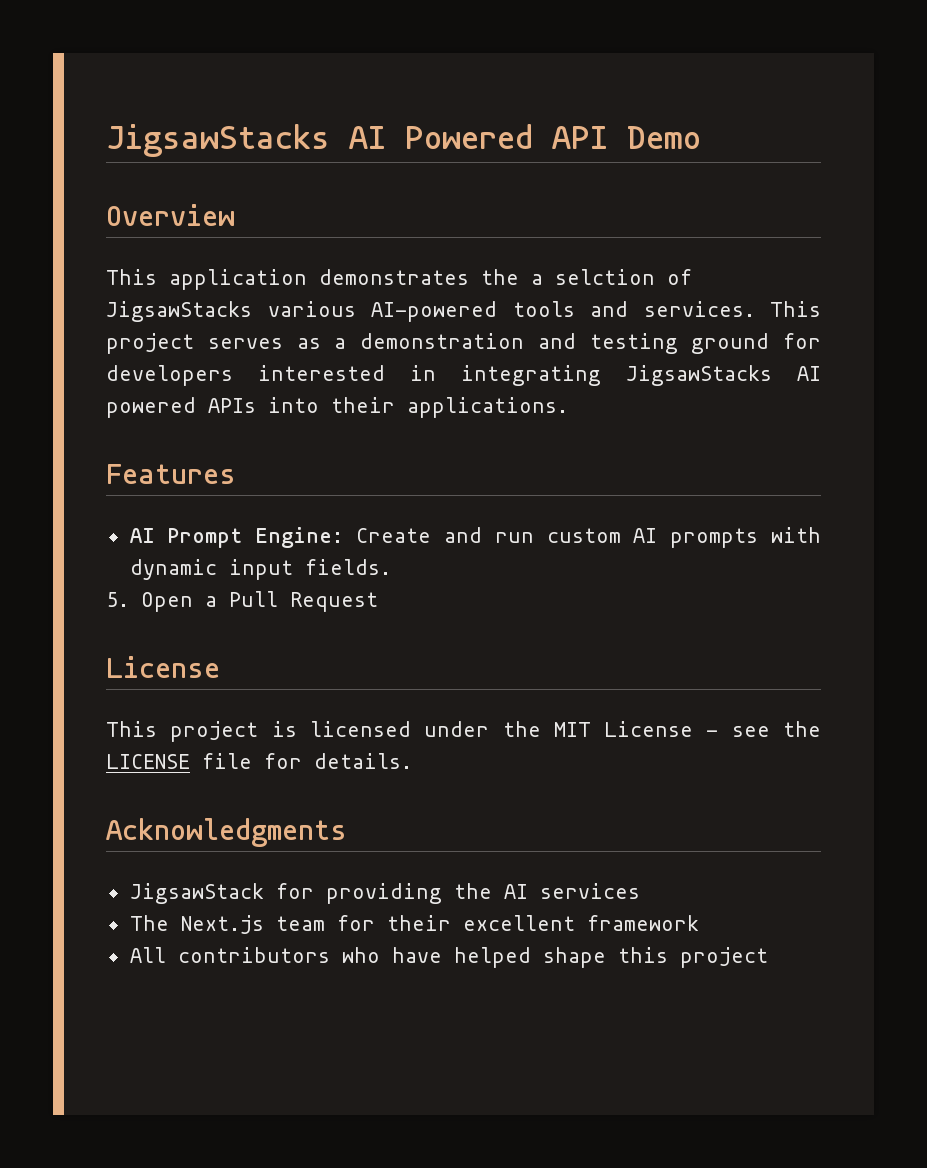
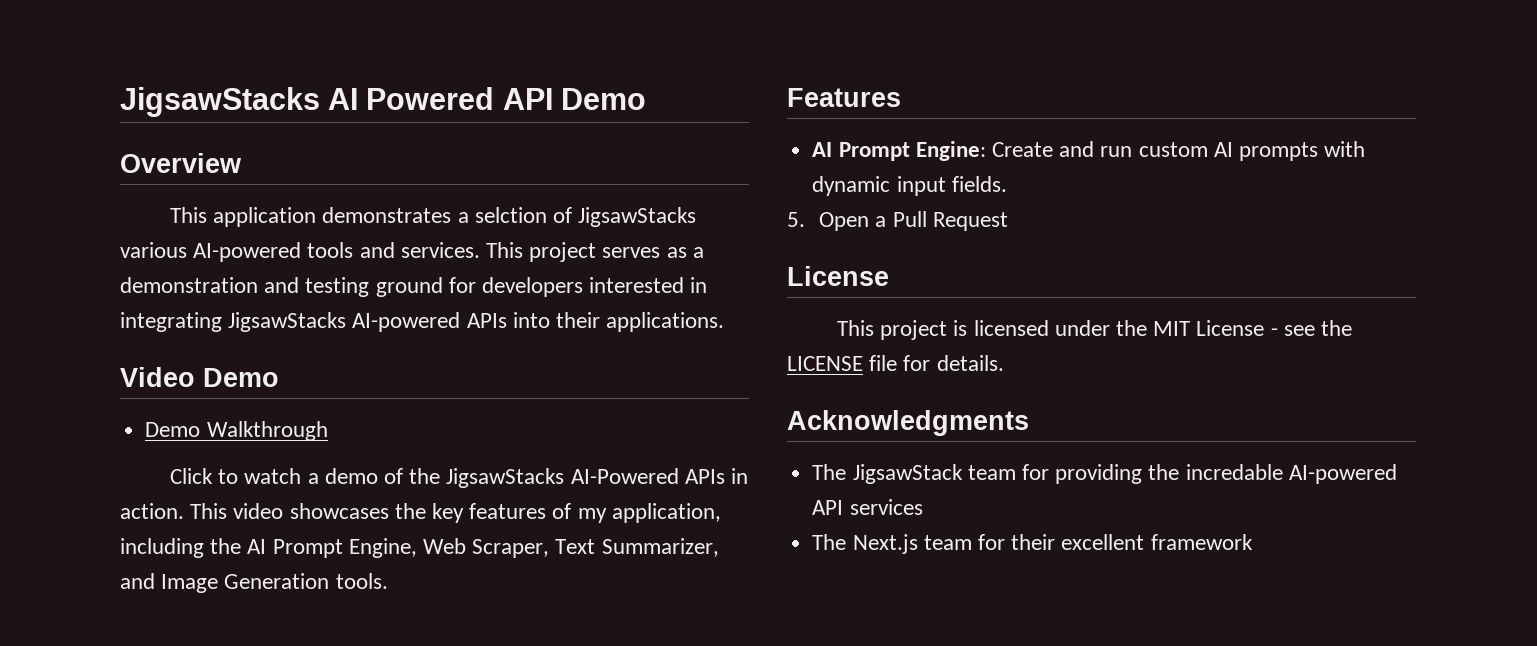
[481,269,519,285] the -> (452, 215) none
[797,366,821,381] [106,397,196,418] AI powered -> [352,312,461,332] AI-powered
(568, 407) none -> [120,367,279,387] [145,421,328,441] [169,468,749,488] [120,503,721,523] [120,538,719,558] [120,573,388,593] // Video Demo // Demo Walkthrough // Click to watch a demo of the JigsawStacks AI-Powered APIs in action. This video showcases the key features of my application, including the AI Prompt Engine, Web Scraper, Text Summarizer, and Image Generation tools.
[129,883,528,904] JigsawStack for providing the AI -> [812,464,1397,484] [812,500,844,515] The JigsawStack team for providing the incredable AI-powered API
[129,947,768,968] // All contributors who have helped shape this project -> (1253, 542) none

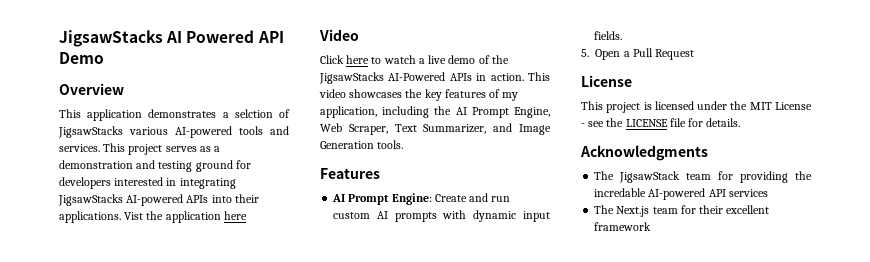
[120,367,279,387] [145,421,328,441] // Video Demo // Demo Walkthrough -> [124,211,247,223] [319,29,359,41] Vist the application here // Video
(213, 476) none -> [346,55,370,64] here
(319, 478) none -> [428,55,447,64] live

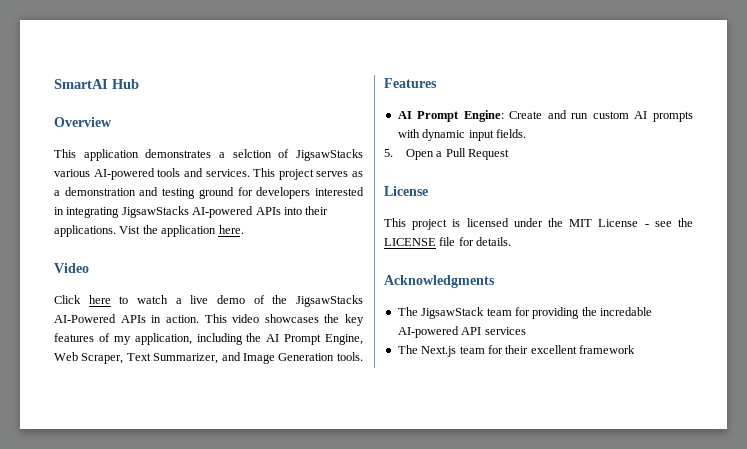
[59,30,284,47] [59,52,104,64] JigsawStacks AI Powered API Demo -> [54,79,139,89] SmartAI Hub
[223,211,247,220] here -> [218,225,244,234] here.

